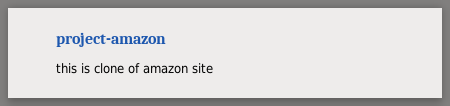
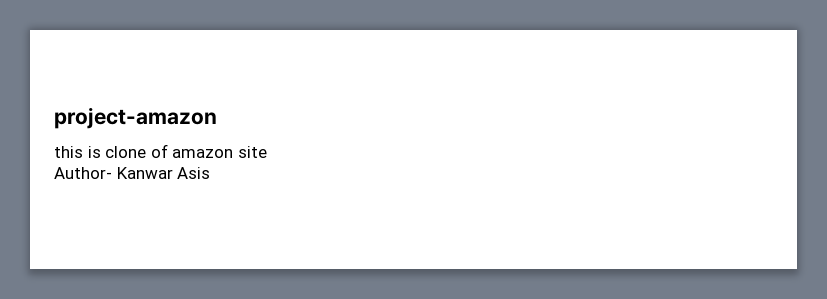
(213, 68) none -> [54,167,211,179] // Author- Kanwar Asis

